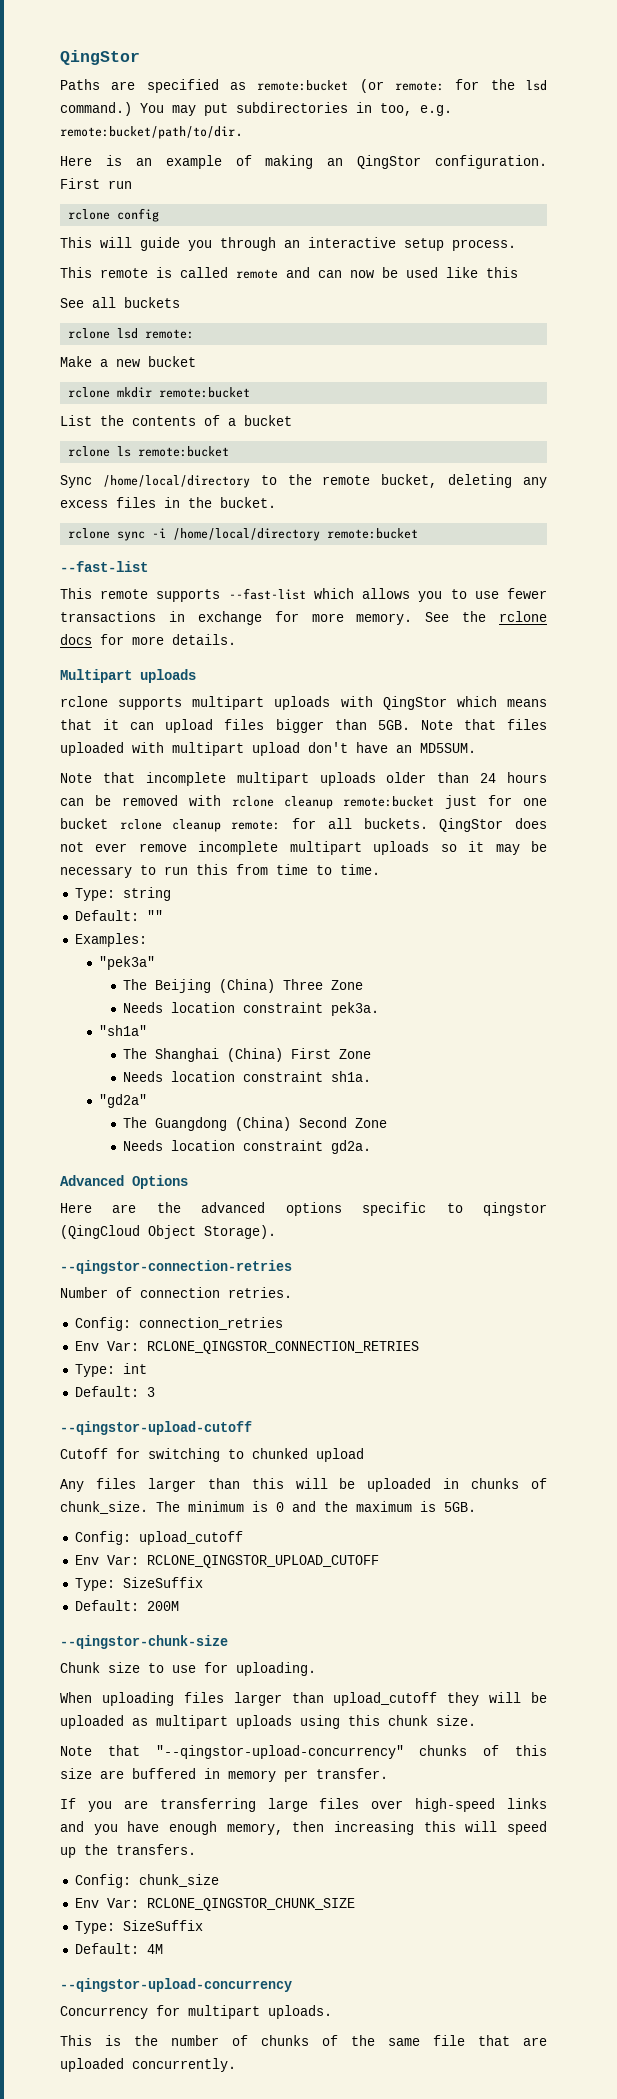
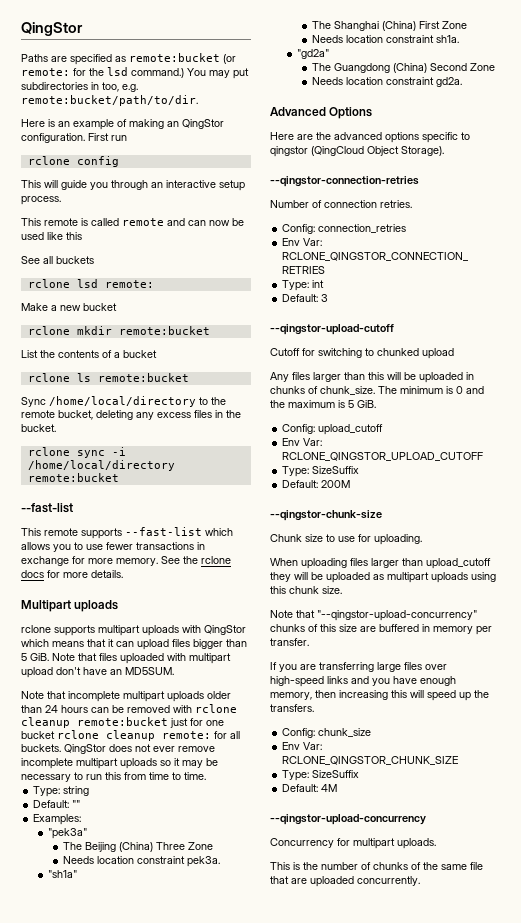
[377,720,410,730] 5GB. -> [21,653,49,661] 5 GiB.
[444,1502,476,1512] 5GB. -> [348,400,376,408] 5 GiB.

